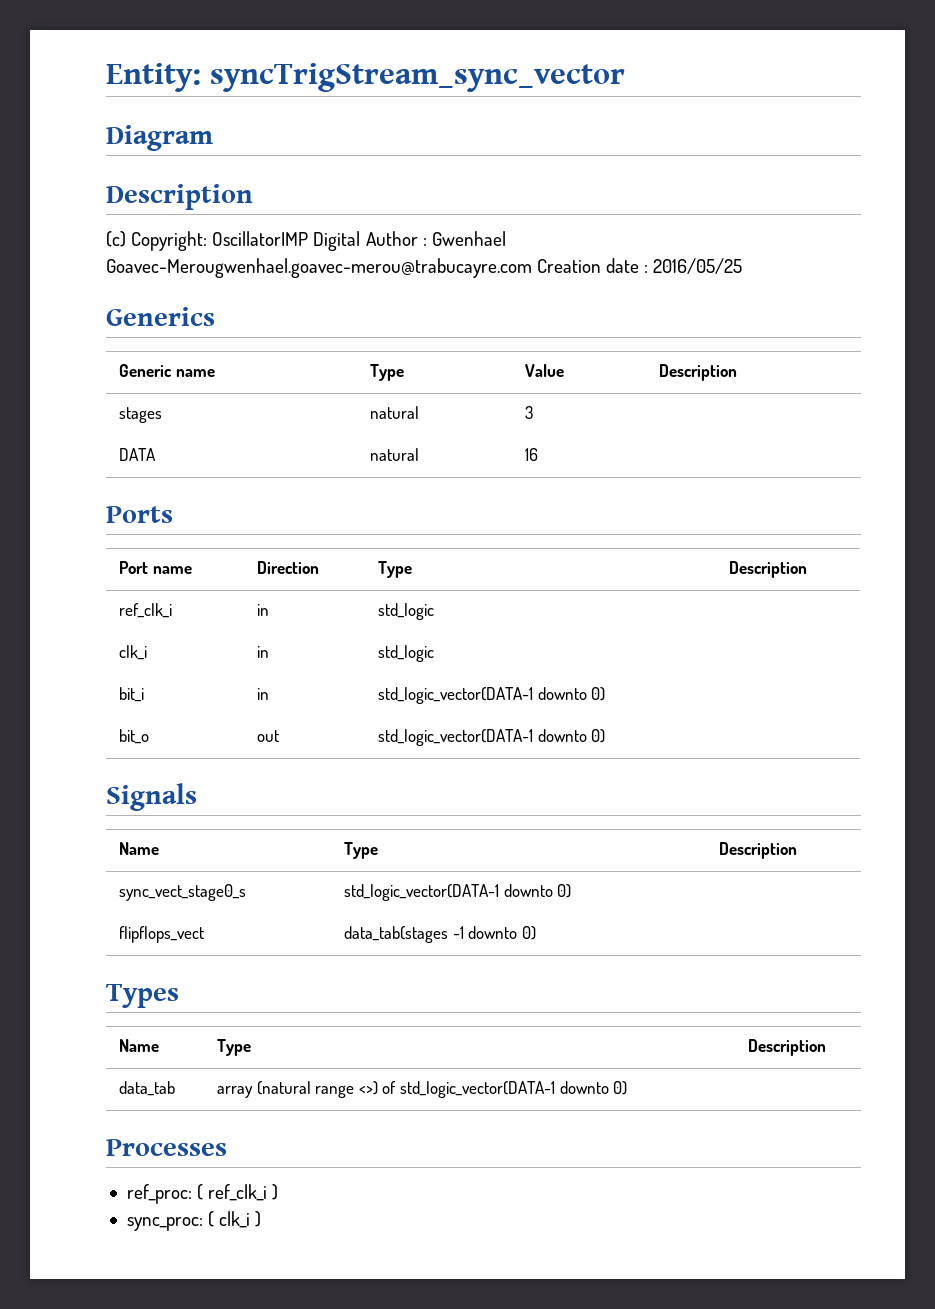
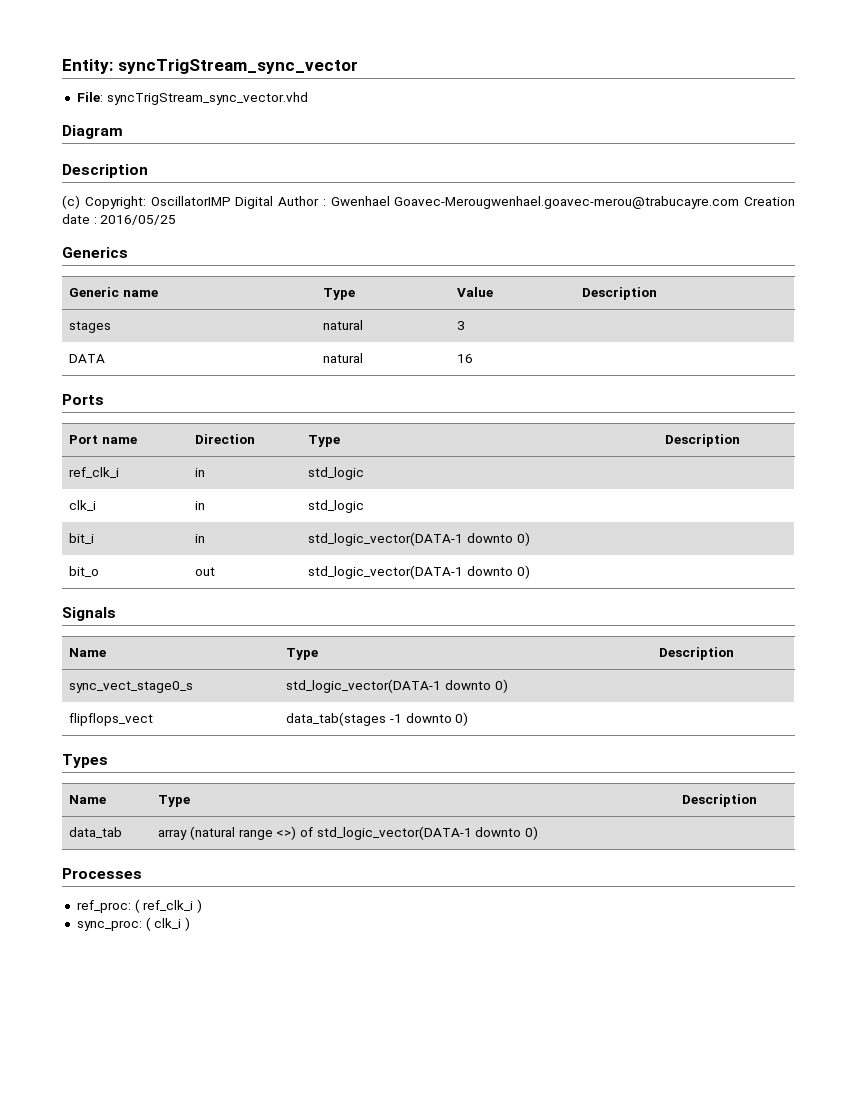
(625, 77) none -> [76,92,308,105] // File: syncTrigStream_sync_vector.vhd

